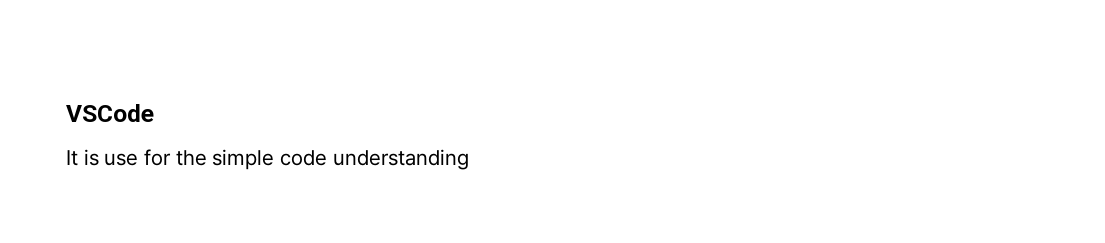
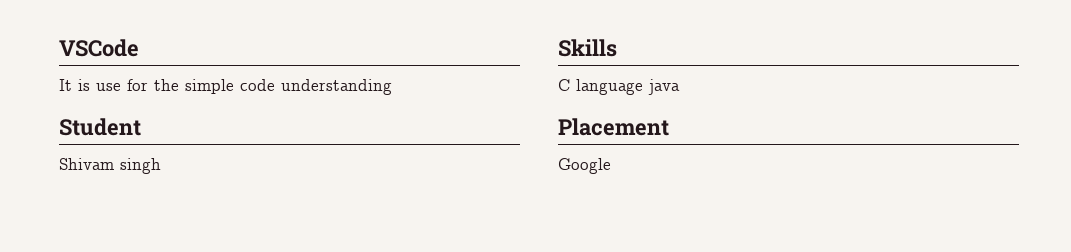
(469, 159) none -> [59,118,141,136] [59,158,161,174] [558,39,617,57] [558,79,680,95] [558,118,669,136] [558,158,611,174] // Student // Shivam singh // Skills // C language java // Placement // Google

